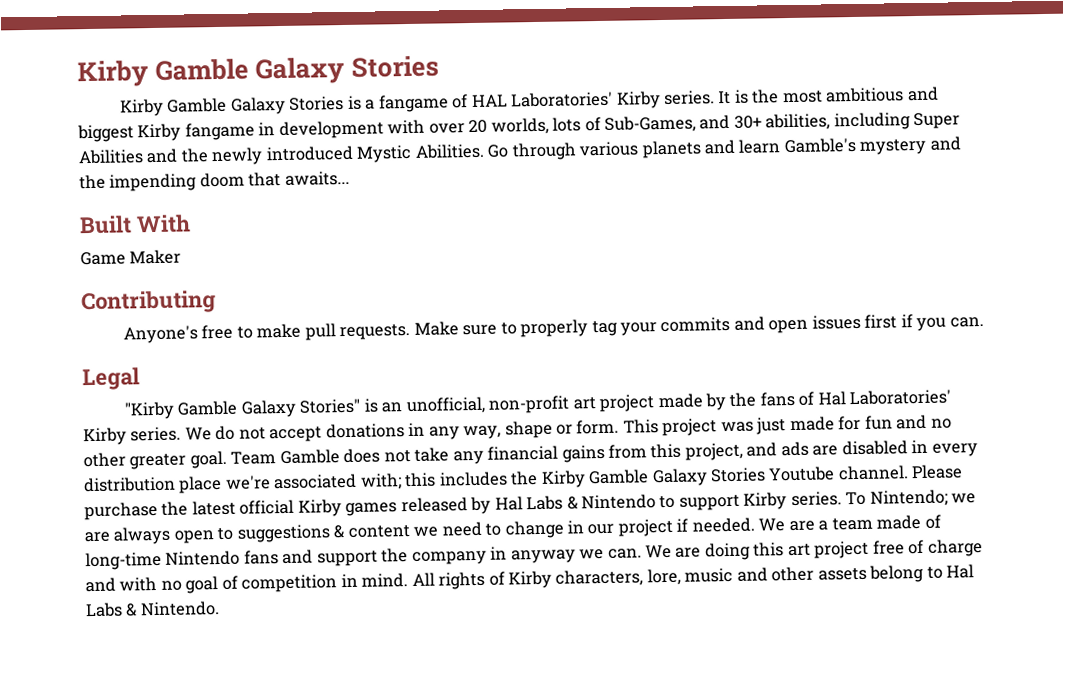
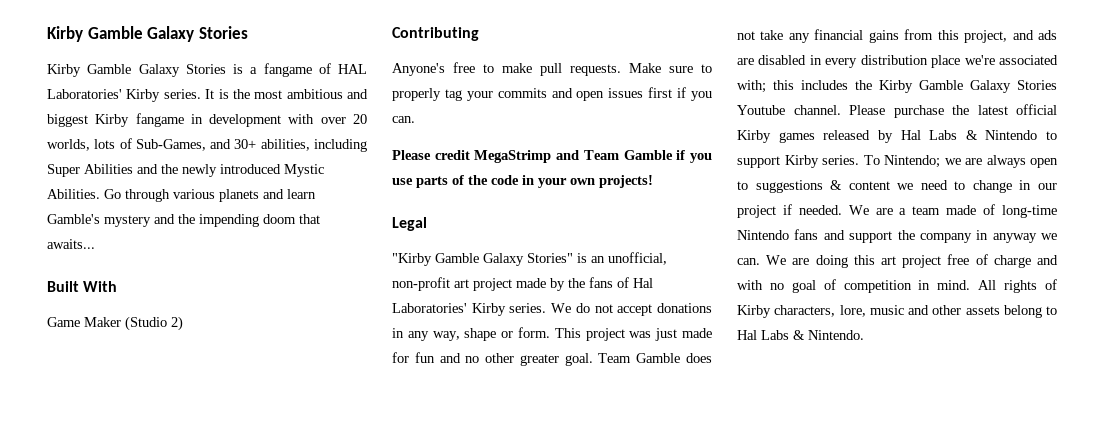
(182, 257) none -> [125,316,183,331] (Studio 2)
(984, 322) none -> [392,150,712,163] [392,175,653,188] // Please credit MegaStrimp and Team Gamble if you use parts of the code in your own projects!

